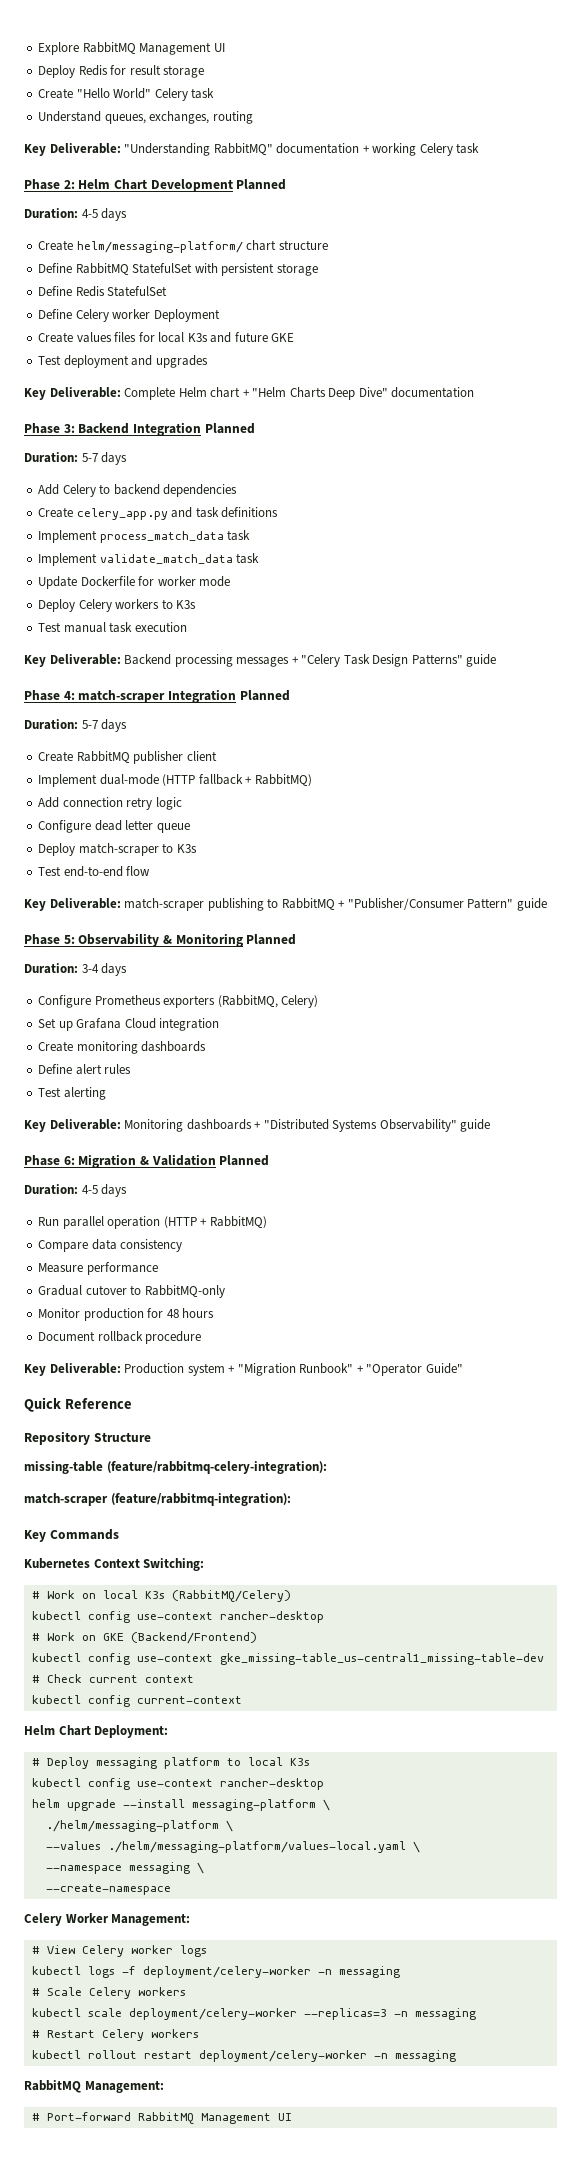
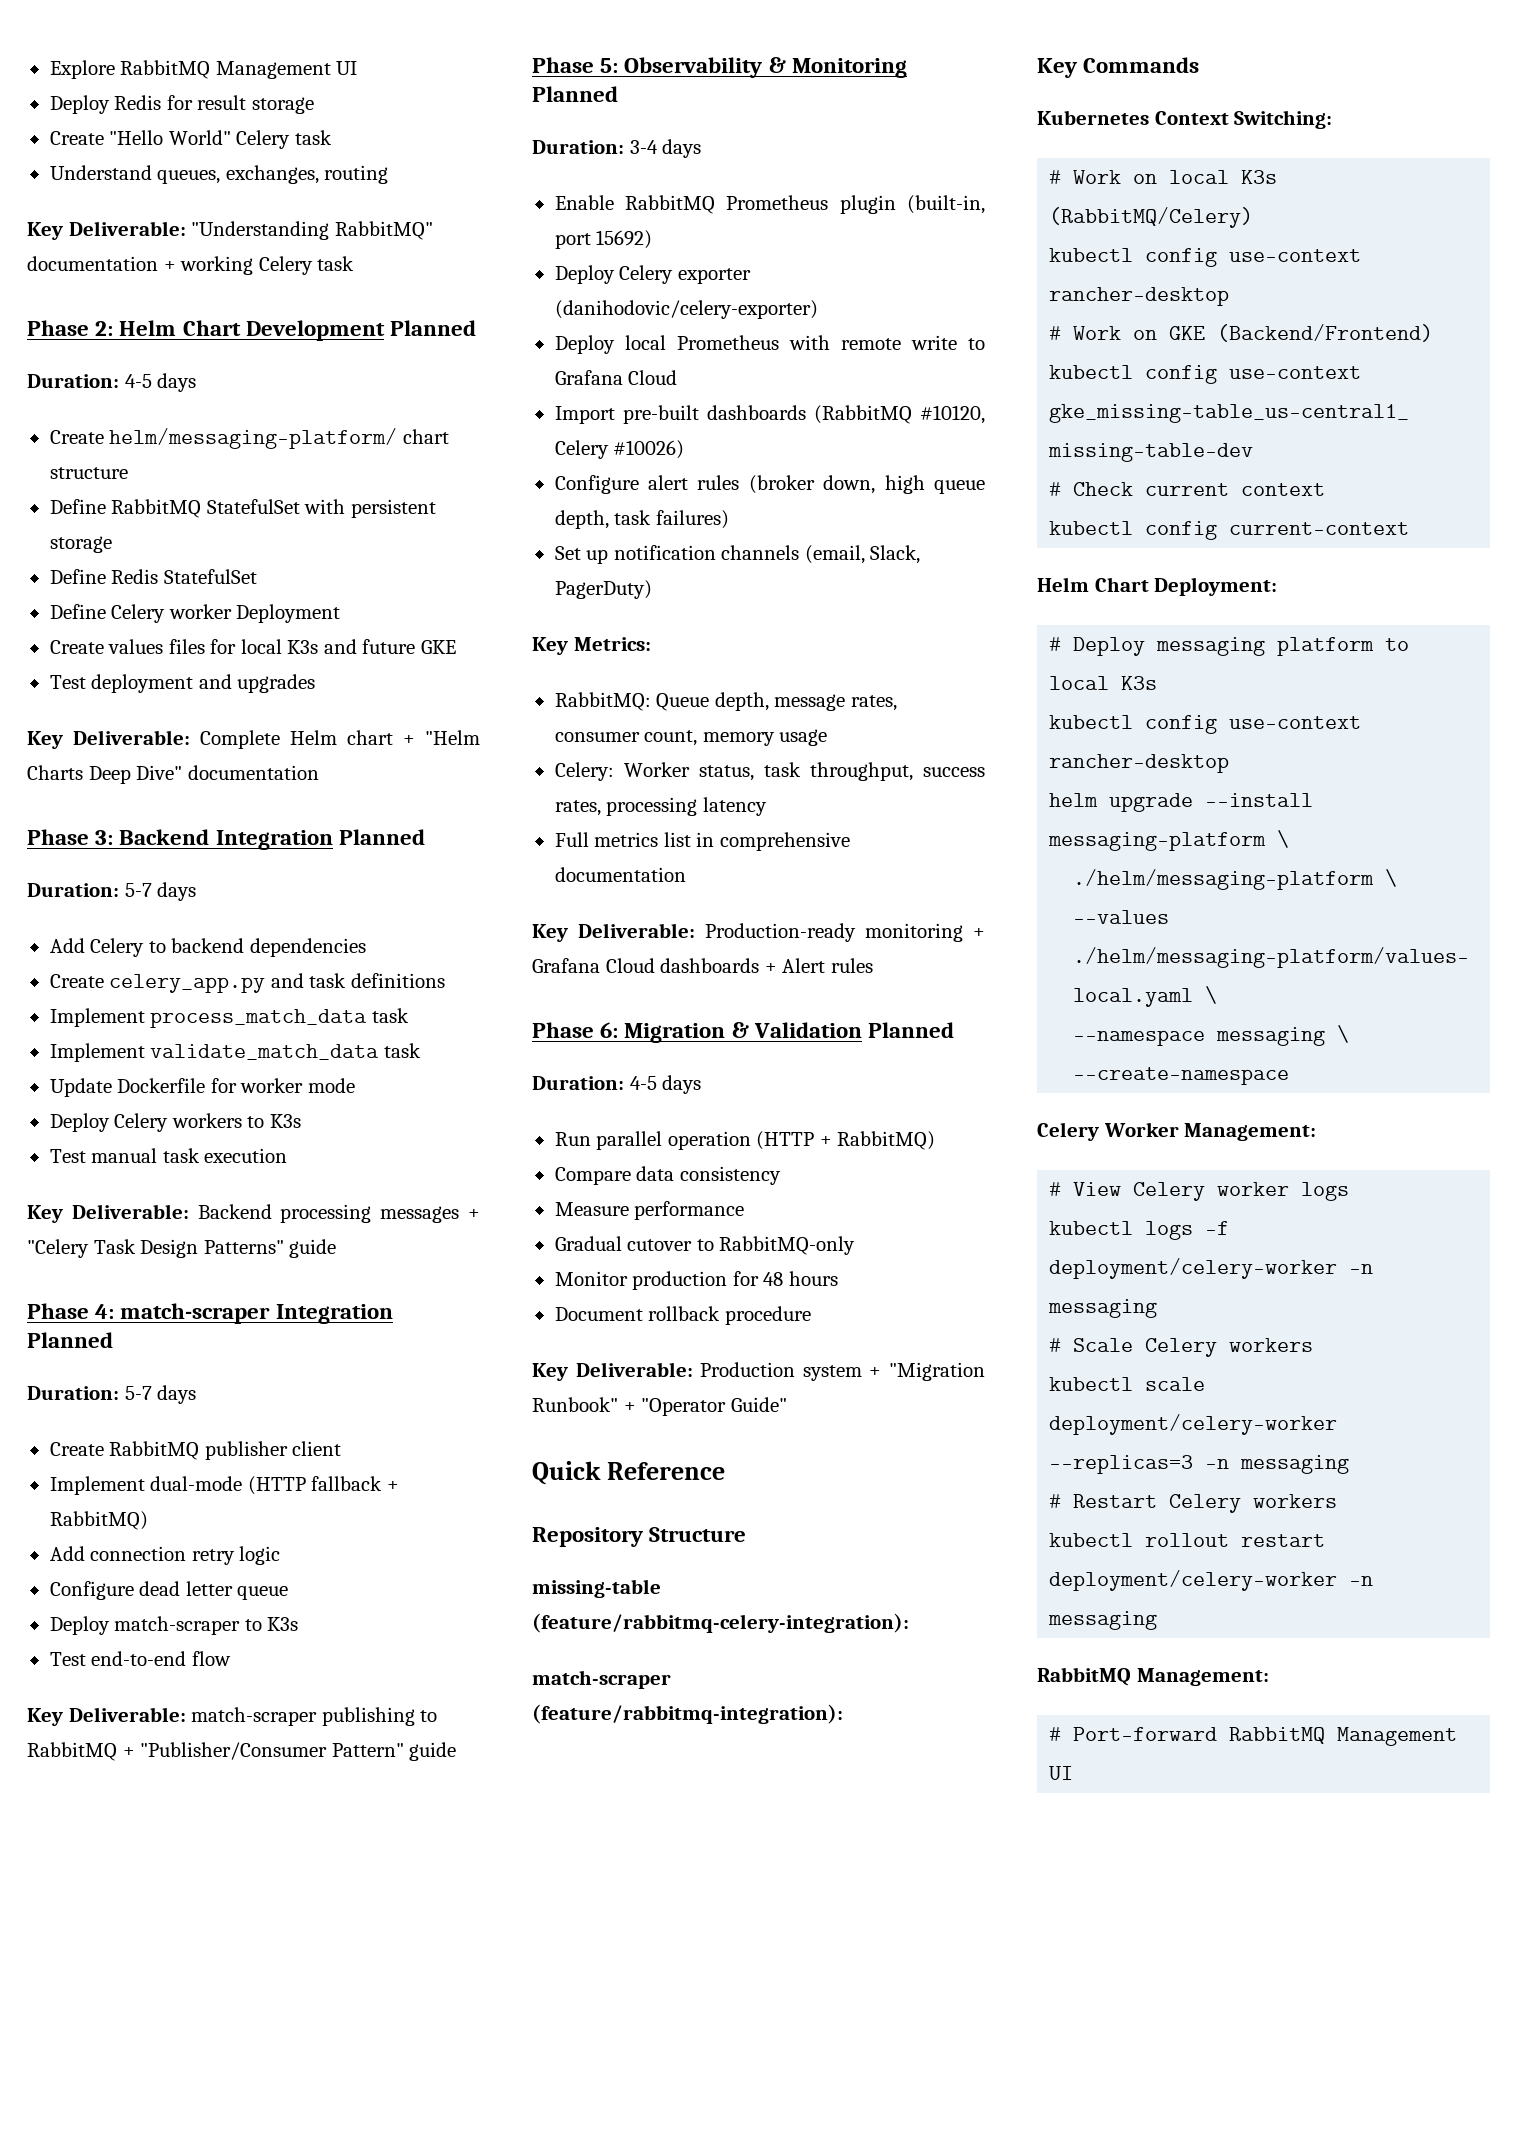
[38,995,319,1008] [38,1018,220,1031] [38,1041,207,1054] [38,1064,132,1075] [38,1087,106,1100] [24,1119,491,1132] Configure Prometheus exporters (RabbitMQ, Celery) // Set up Grafana Cloud integration // Create monitoring dashboards // Define alert rules // Test alerting // Key Deliverable: Monitoring dashboards + "Distributed Systems Observability" guide -> [554,195,985,214] [554,230,653,249] [554,265,751,284] [554,300,818,319] [554,335,985,354] [554,370,678,385] [554,405,985,424] [554,440,685,459] [554,475,985,494] [554,510,729,529] [554,545,921,564] [554,580,652,599] [532,637,651,655] [554,692,897,711] [554,729,828,746] [554,762,985,781] [554,797,767,816] [554,832,850,851] [554,867,686,882] [532,923,985,942] [532,958,873,973] Enable RabbitMQ Prometheus plugin (built-in, port 15692) // Deploy Celery exporter (danihodovic/celery-exporter) // Deploy local Prometheus with remote write to Grafana Cloud // Import pre-built dashboards (RabbitMQ #10120, Celery #10026) // Configure alert rules (broker down, high queue depth, task failures) // Set up notification channels (email, Slack, PagerDuty) // Key Metrics: // RabbitMQ: Queue depth, message rates, consumer count, memory usage // Celery: Worker status, task throughput, success rates, processing latency // Full metrics list in comprehensive documentation // Key Deliverable: Production-ready monitoring + Grafana Cloud dashboards + Alert rules

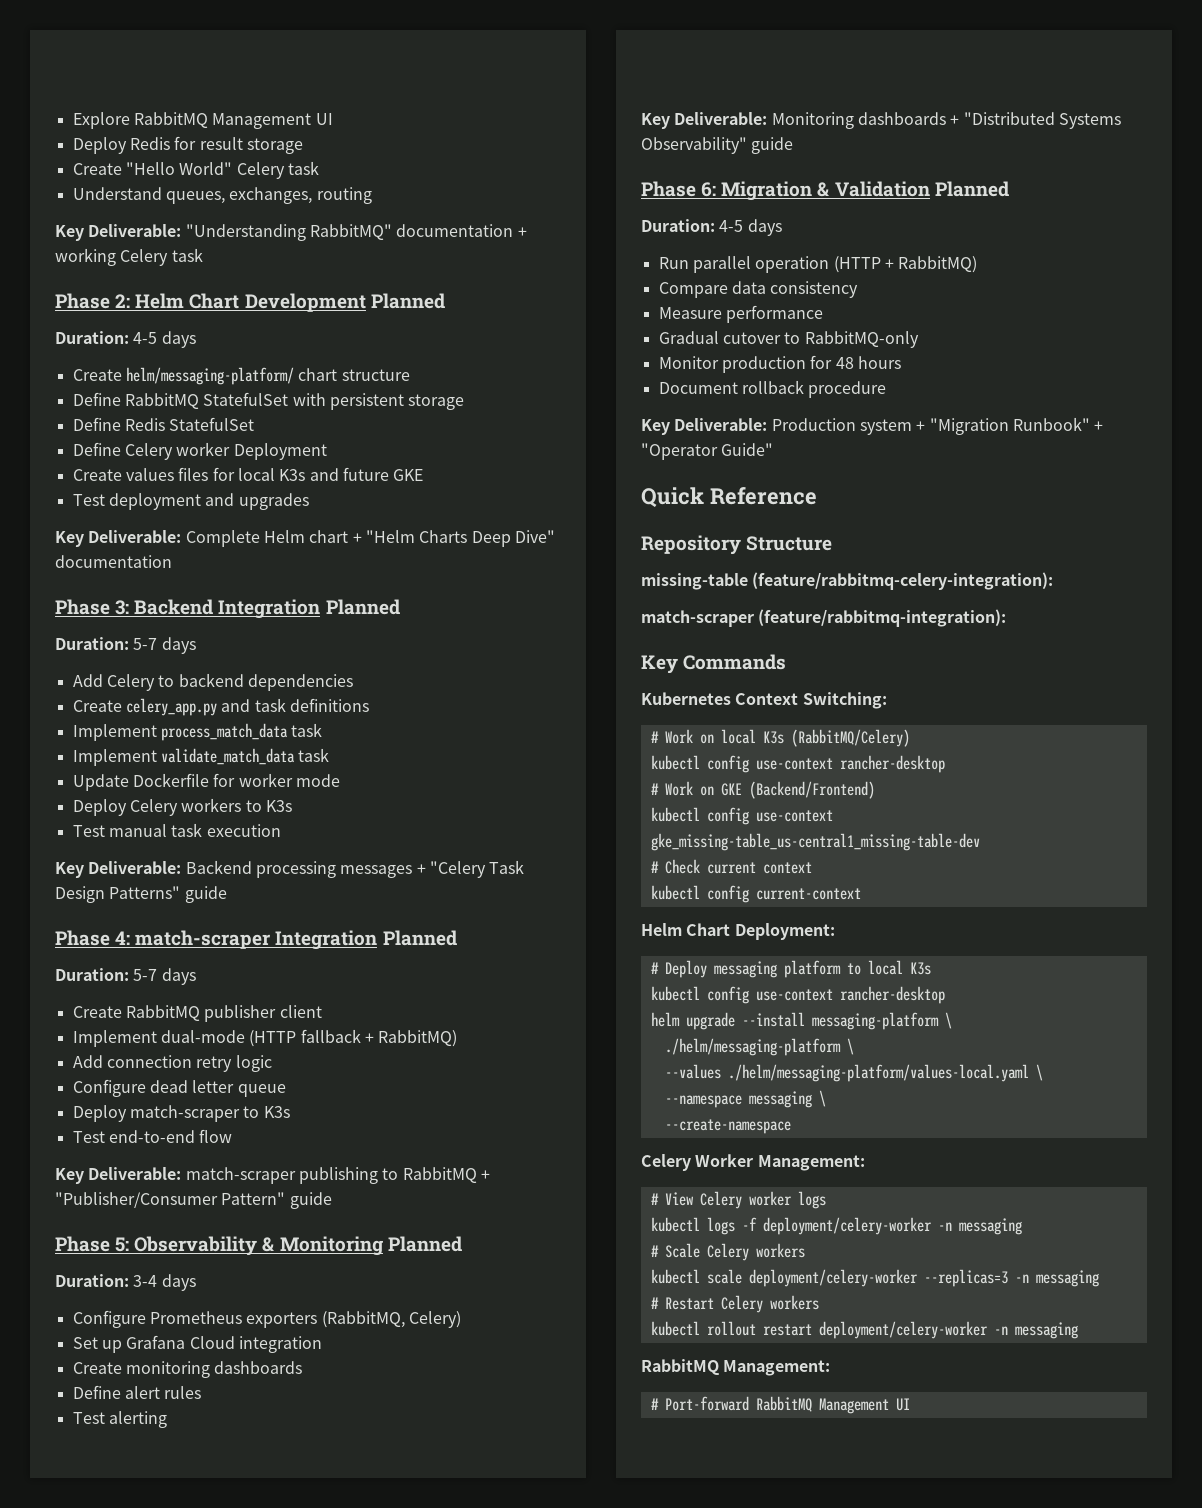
[554,195,985,214] [554,230,653,249] [554,265,751,284] [554,300,818,319] [554,335,985,354] [554,370,678,385] [554,405,985,424] [554,440,685,459] [554,475,985,494] [554,510,729,529] [554,545,921,564] [554,580,652,599] [532,637,651,655] [554,692,897,711] [554,729,828,746] [554,762,985,781] [554,797,767,816] [554,832,850,851] [554,867,686,882] [532,923,985,942] [532,958,873,973] Enable RabbitMQ Prometheus plugin (built-in, port 15692) // Deploy Celery exporter (danihodovic/celery-exporter) // Deploy local Prometheus with remote write to Grafana Cloud // Import pre-built dashboards (RabbitMQ #10120, Celery #10026) // Configure alert rules (broker down, high queue depth, task failures) // Set up notification channels (email, Slack, PagerDuty) // Key Metrics: // RabbitMQ: Queue depth, message rates, consumer count, memory usage // Celery: Worker status, task throughput, success rates, processing latency // Full metrics list in comprehensive documentation // Key Deliverable: Production-ready monitoring + Grafana Cloud dashboards + Alert rules -> [72,1310,461,1328] [72,1335,322,1353] [72,1361,303,1378] [72,1385,202,1399] [72,1411,167,1428] [641,112,1121,129] [641,137,794,154] Configure Prometheus exporters (RabbitMQ, Celery) // Set up Grafana Cloud integration // Create monitoring dashboards // Define alert rules // Test alerting // Key Deliverable: Monitoring dashboards + "Distributed Systems Observability" guide

